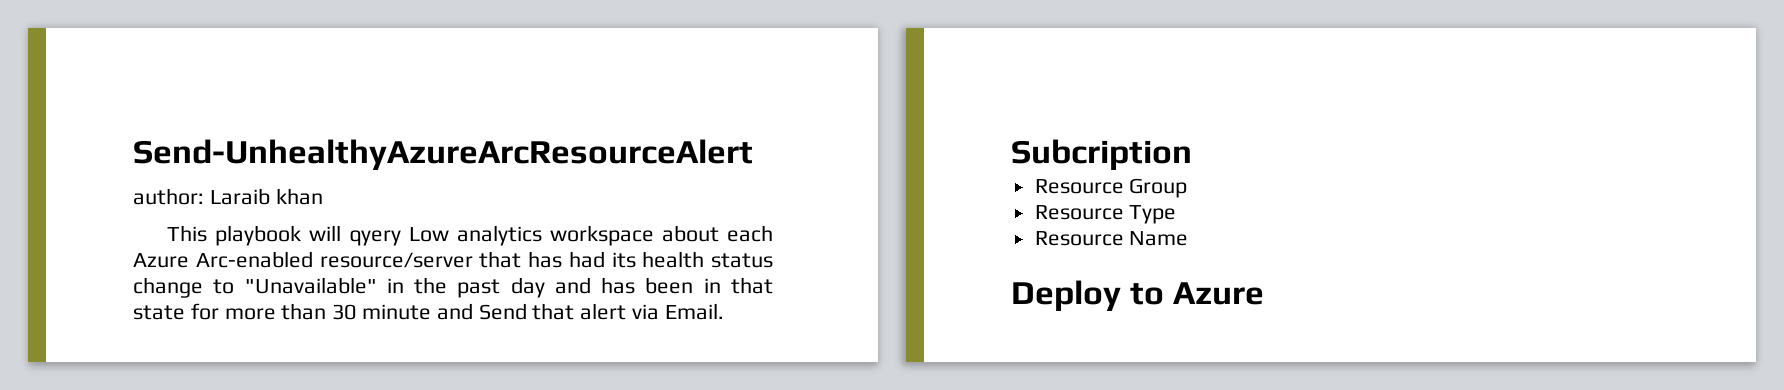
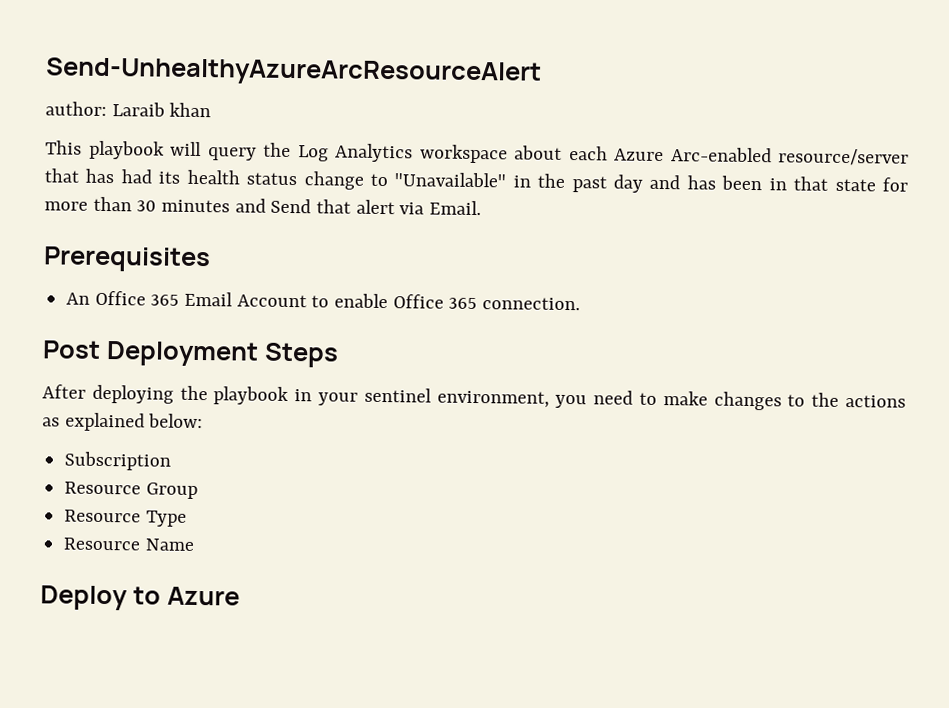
[348,225,542,246] qyery Low analytics -> [207,142,413,163] query the Log Analytics
[362,304,432,320] minute -> [161,199,231,213] minutes
[1011,139,1192,170] Subcription -> [43,246,211,273] [66,290,581,311] [42,340,339,368] [42,384,906,411] [42,412,204,432] [64,451,172,471] Prerequisites // An Office 365 Email Account to enable Office 365 connection. // Post Deployment Steps // After deploying the playbook in your sentinel environment, you need to make changes to the actions as explained below: // Subscription

